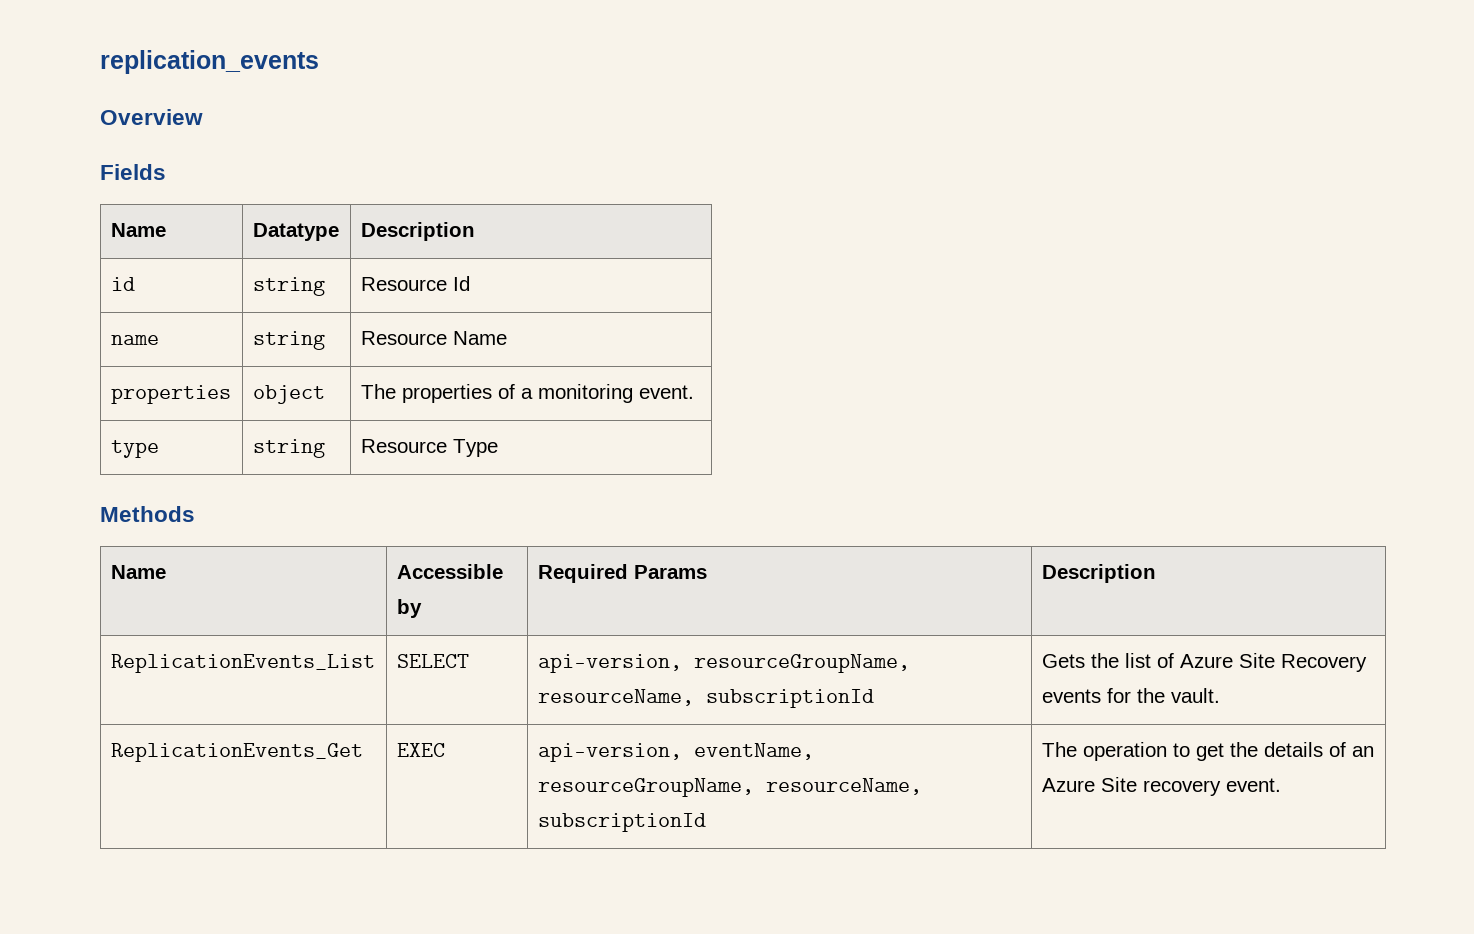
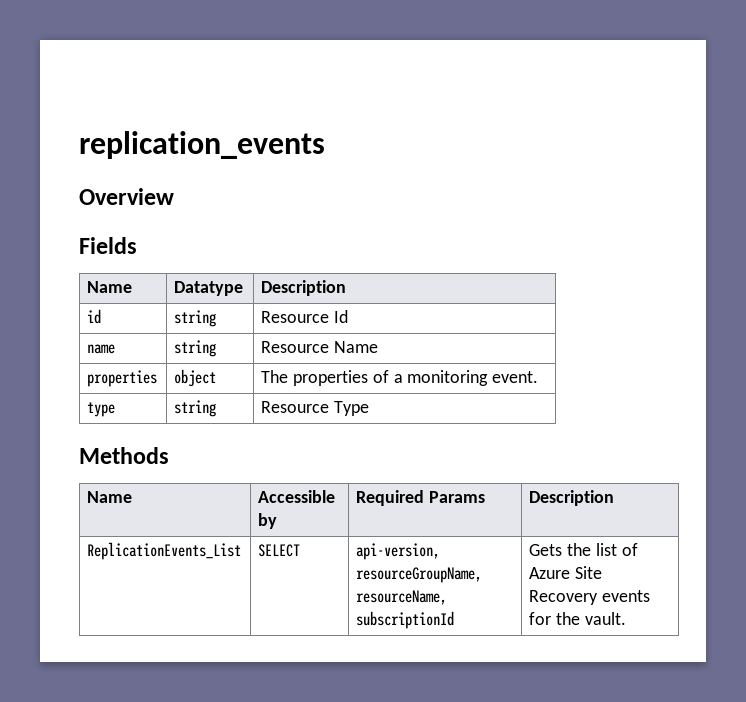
[110,743,363,762] [396,743,445,757] [537,743,814,762] [537,778,922,797] [537,813,706,832] [1041,742,1374,761] [1041,777,1281,796] // ReplicationEvents_Get | EXEC | api-version, eventName, resourceGroupName, resourceName, subscriptionId | The operation to get the details of an Azure Site recovery event. -> (626, 618) none

